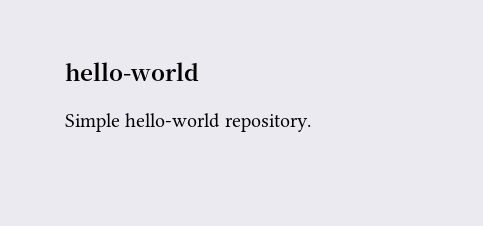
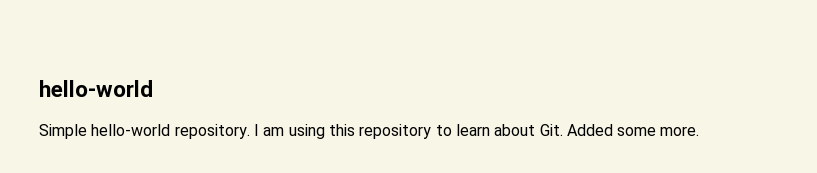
(311, 123) none -> [253,124,700,139] I am using this repository to learn about Git. Added some more.

